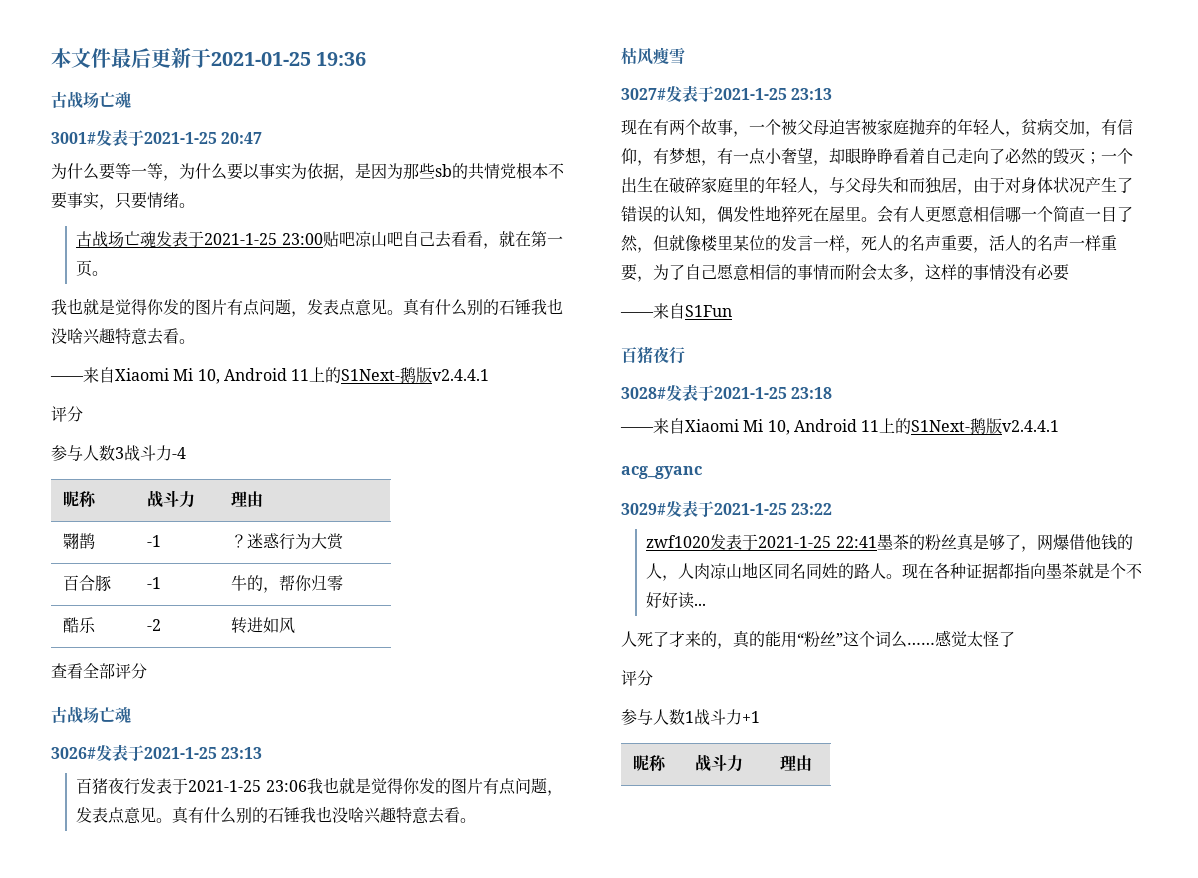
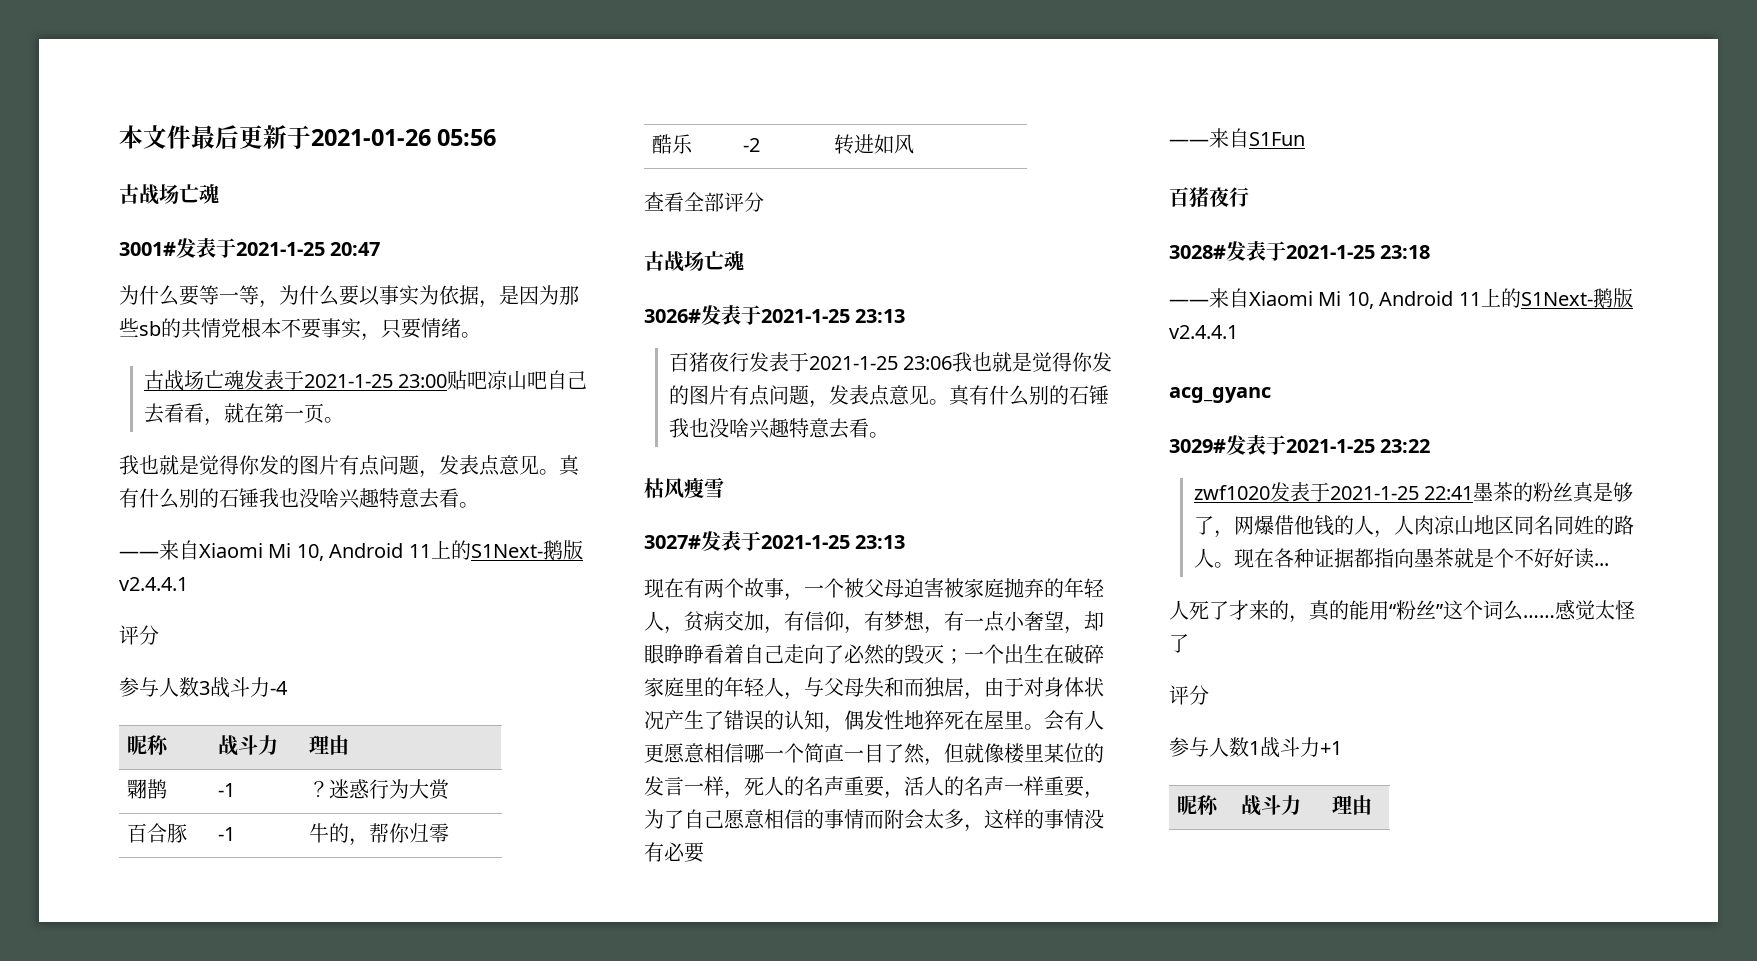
[211,52,367,66] 2021-01-25 19:36 -> [311,129,497,146] 2021-01-26 05:56

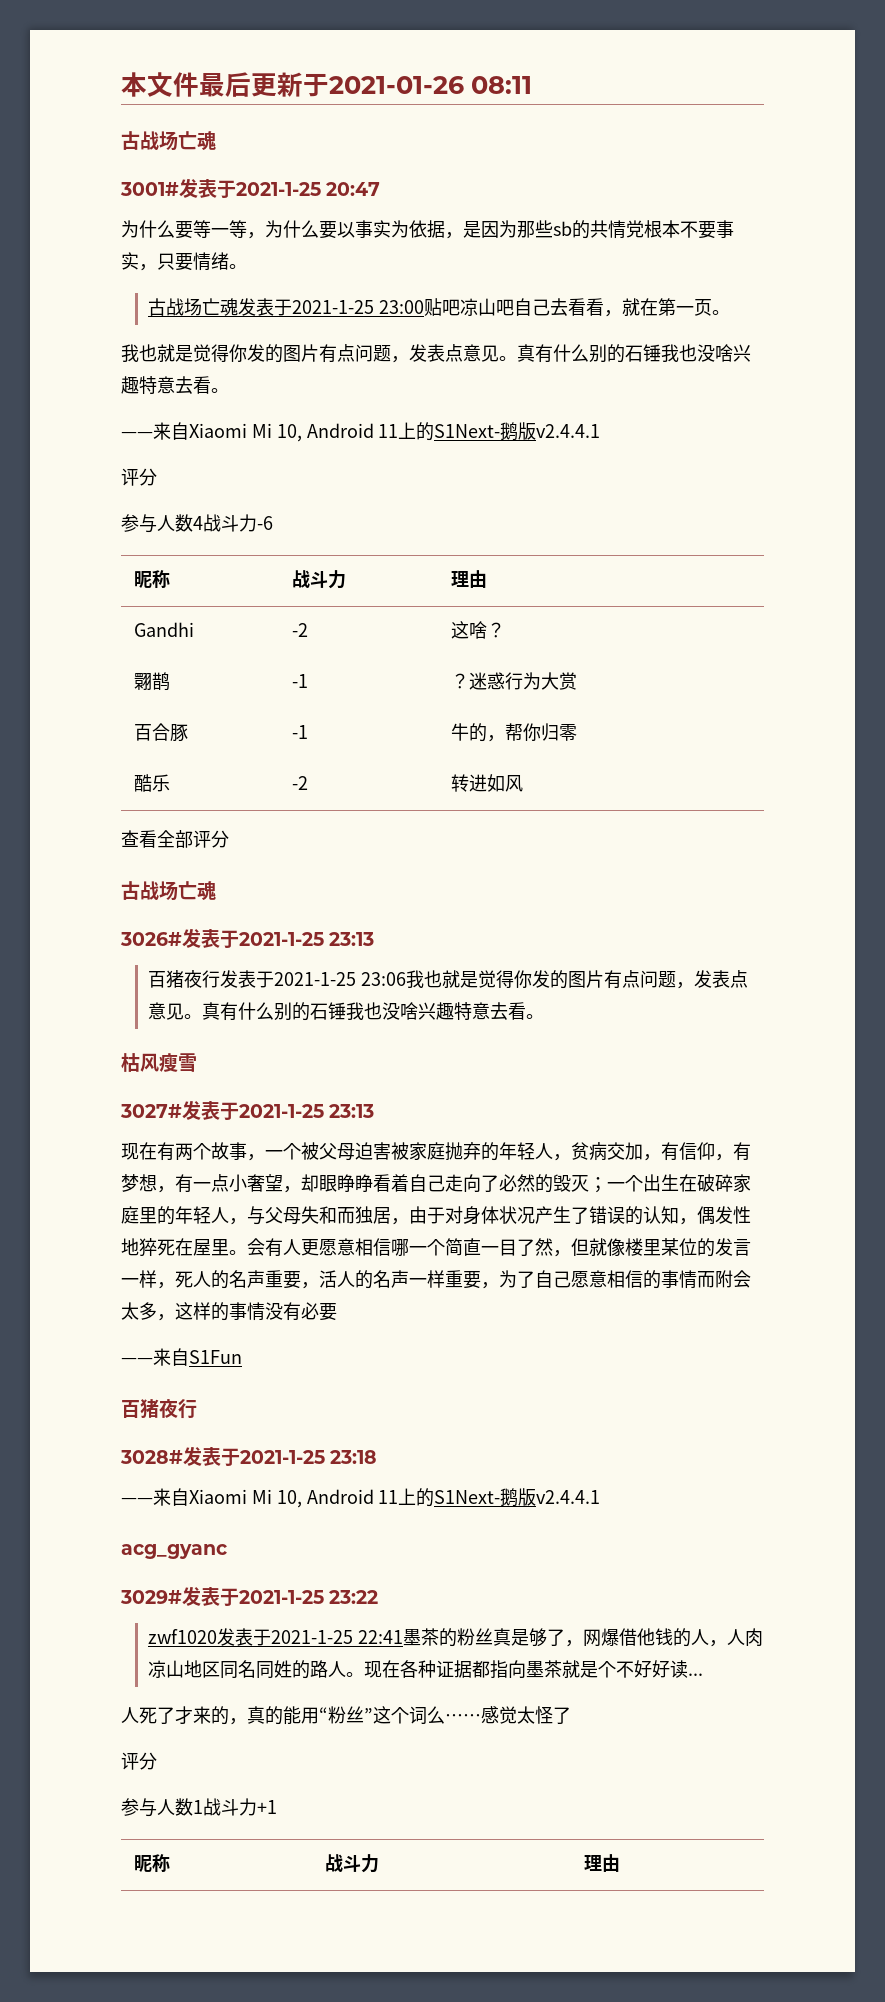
[437,129,497,146] 05:56 -> [471,76,532,94] 08:11
[199,677,288,698] [127,735,170,755] [218,735,279,756] [309,735,350,755] 3战斗力-4 // 昵称 | 战斗力 | 理由 -> [193,514,273,532] [133,570,170,589] [291,570,346,589] [450,570,487,588] [133,622,194,637] [291,623,308,637] [450,621,505,639] 4战斗力-6 // 昵称 | 战斗力 | 理由 // Gandhi | -2 | 这啥？

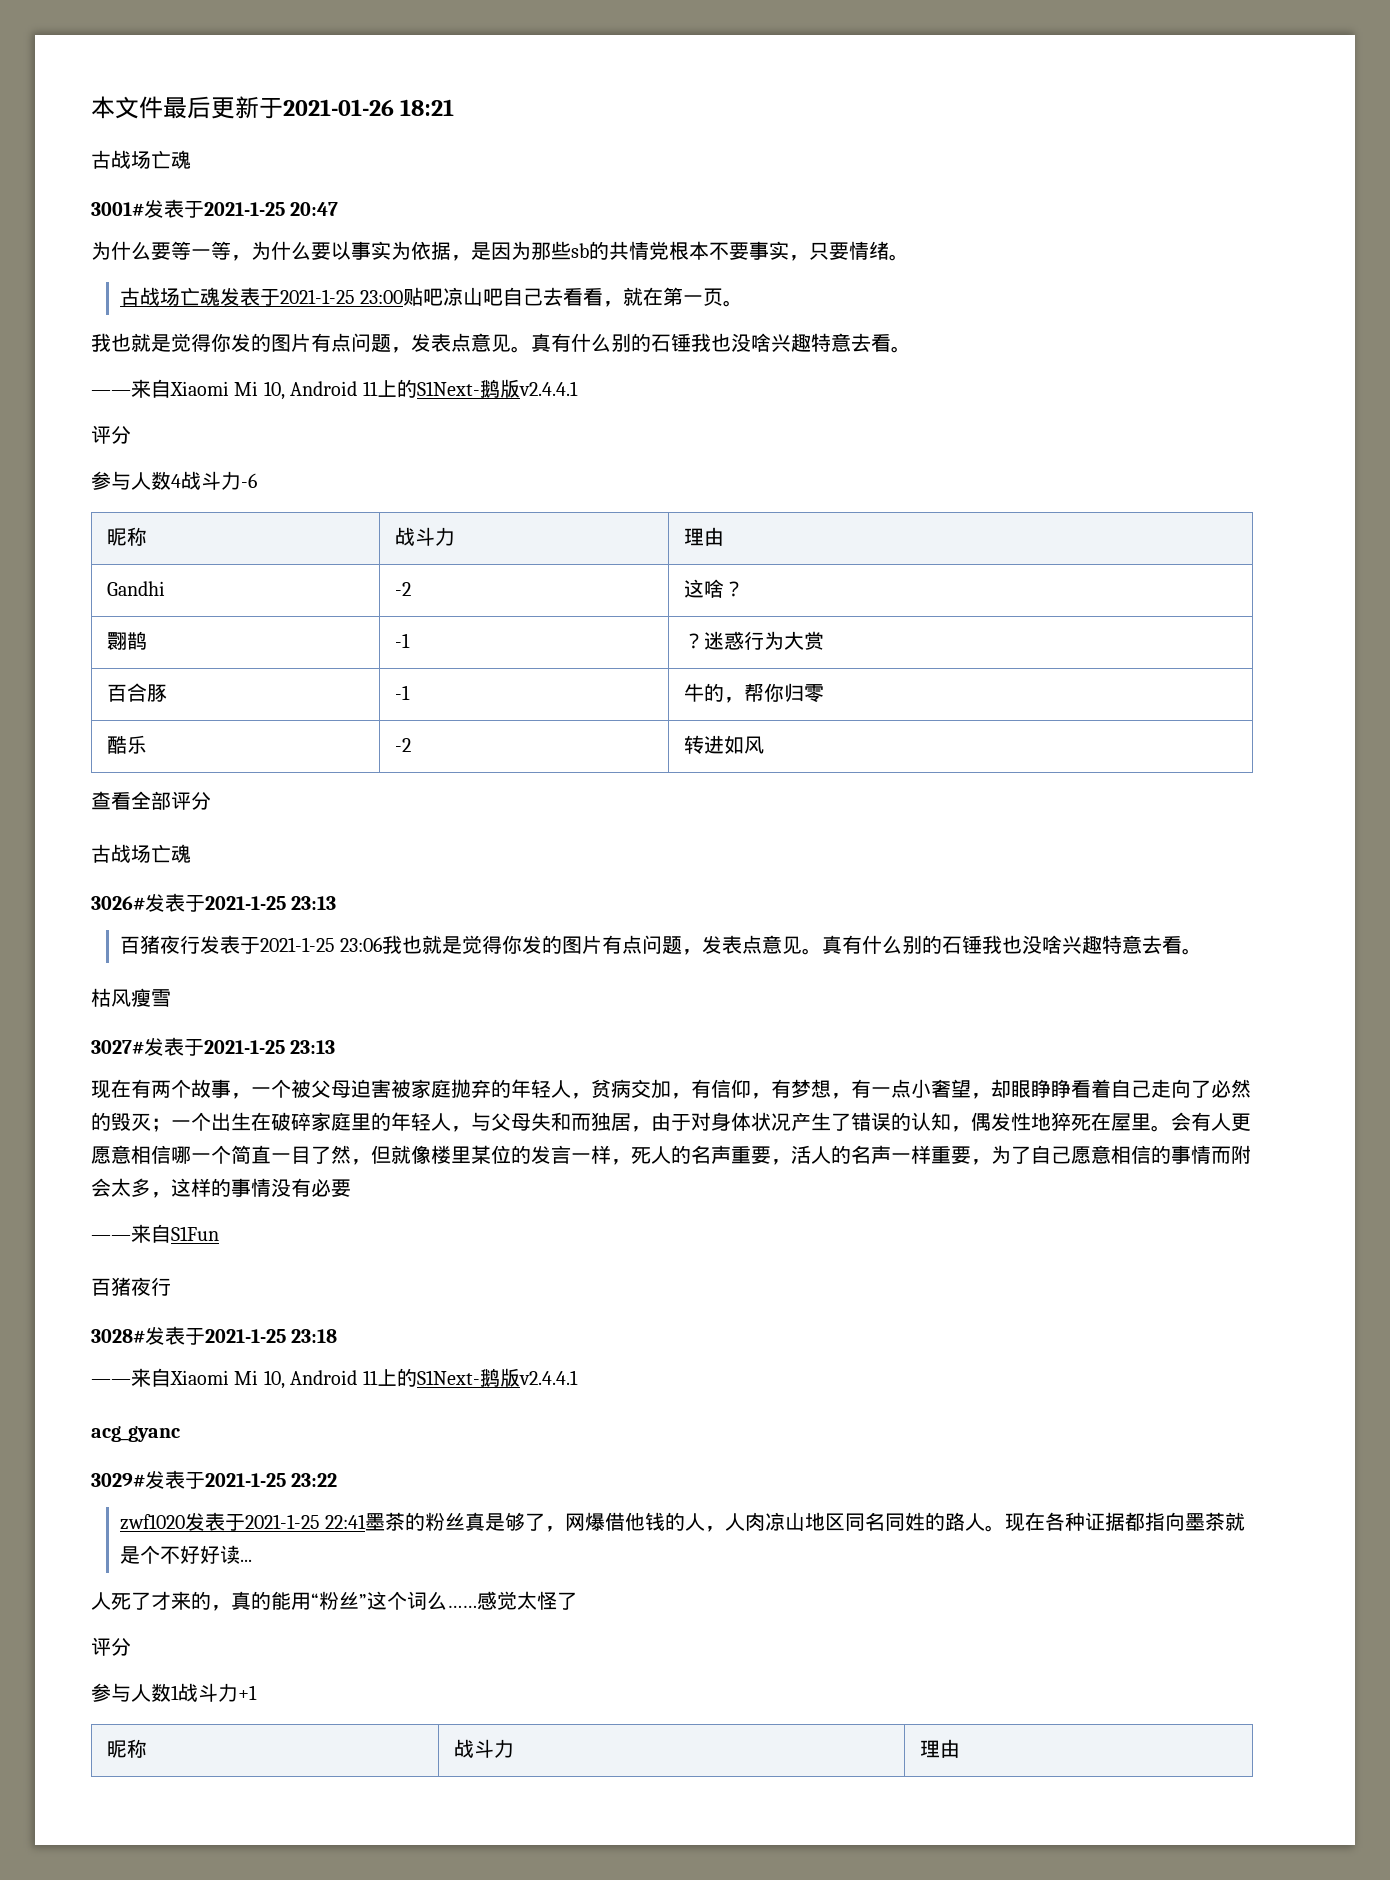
[471,76,532,94] 08:11 -> [400,99,455,116] 18:21

